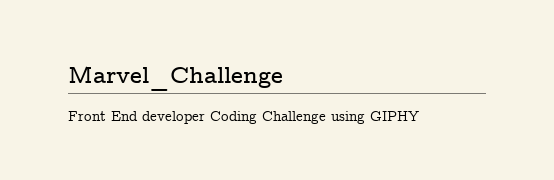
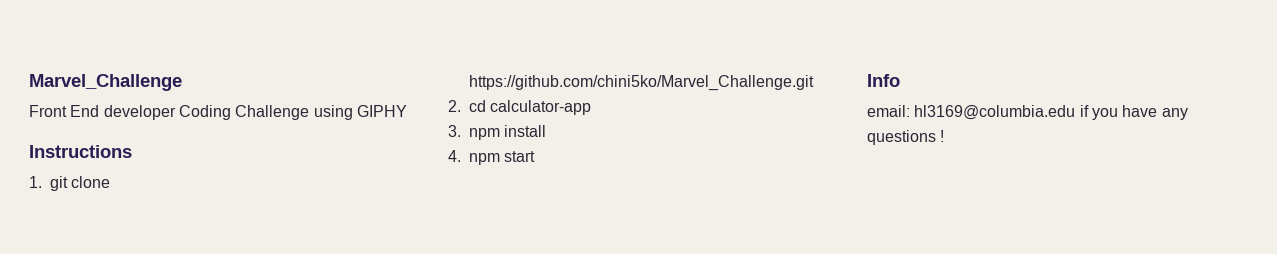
(419, 116) none -> [29,145,132,158] [29,176,111,191] [469,75,814,91] [448,100,592,115] [448,125,547,140] [448,150,536,165] [867,74,900,87] [867,105,1188,120] [867,130,945,145] // Instructions // 1. git clone https://github.com/chini5ko/Marvel_Challenge.git // 2. cd calculator-app // 3. npm install // 4. npm start // Info // email: hl3169@columbia.edu if you have any questions !

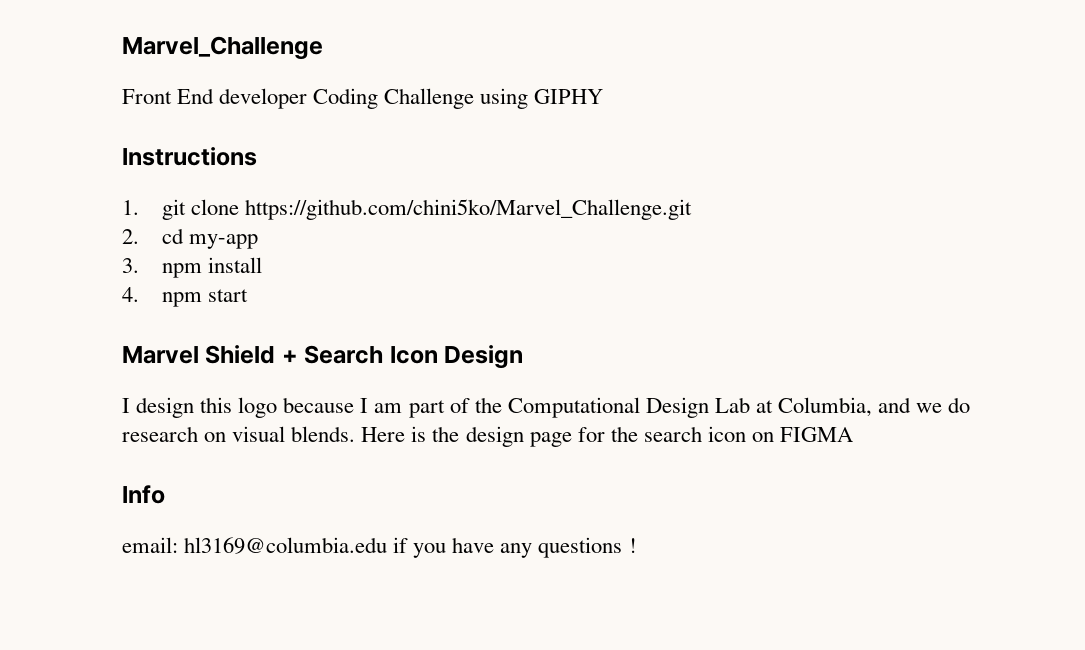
[490,100,592,115] calculator-app -> [188,234,258,249] my-app
(536, 156) none -> [122,345,524,369] [122,397,971,418] [122,426,854,447] // Marvel Shield + Search Icon Design // I design this logo because I am part of the Computational Design Lab at Columbia, and we do research on visual blends. Here is the design page for the search icon on FIGMA

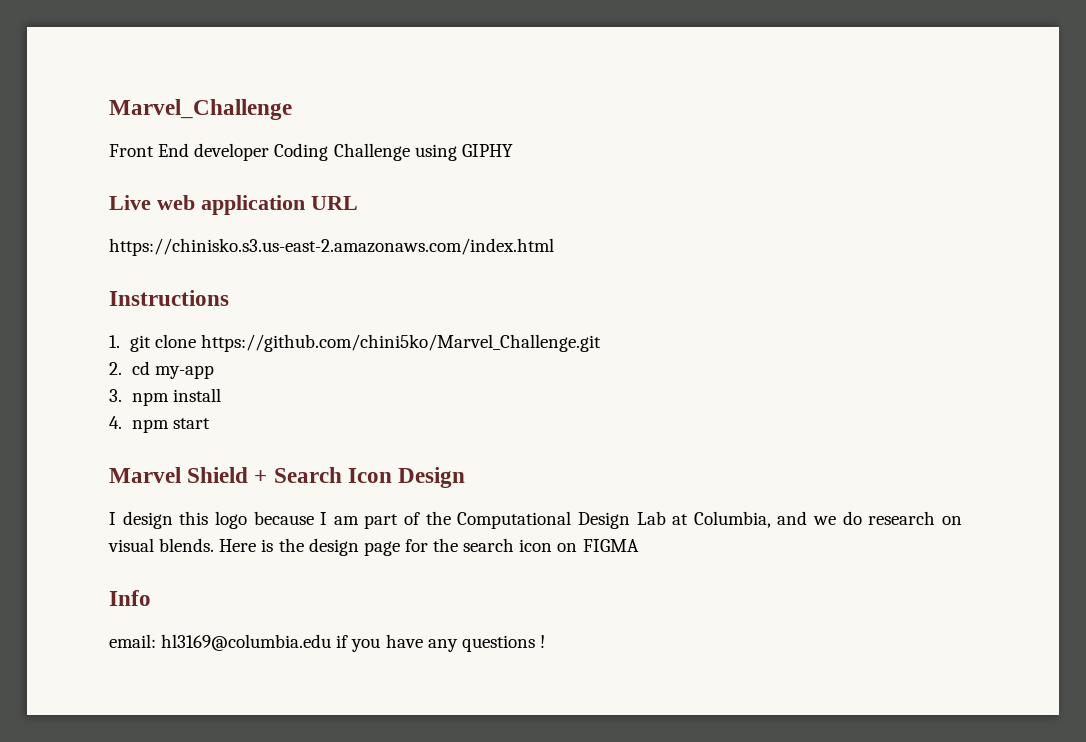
(604, 96) none -> [109,195,358,215] [109,238,554,256] // Live web application URL // https://chinisko.s3.us-east-2.amazonaws.com/index.html

